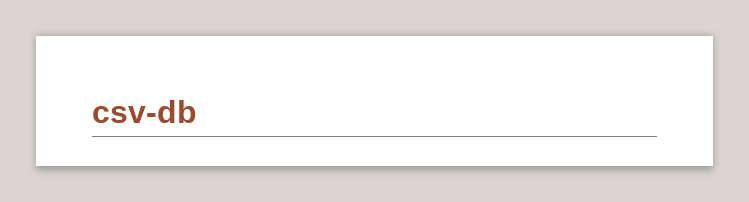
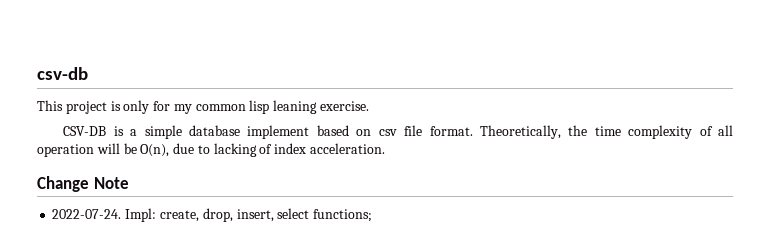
(197, 111) none -> [37,100,370,114] [63,125,733,139] [37,143,386,157] [37,176,129,192] [52,208,373,222] // This project is only for my common lisp leaning exercise. // CSV-DB is a simple database implement based on csv file format. Theoretically, the time complexity of all operation will be O(n), due to lacking of index acceleration. // Change Note // 2022-07-24. Impl: create, drop, insert, select functions;

